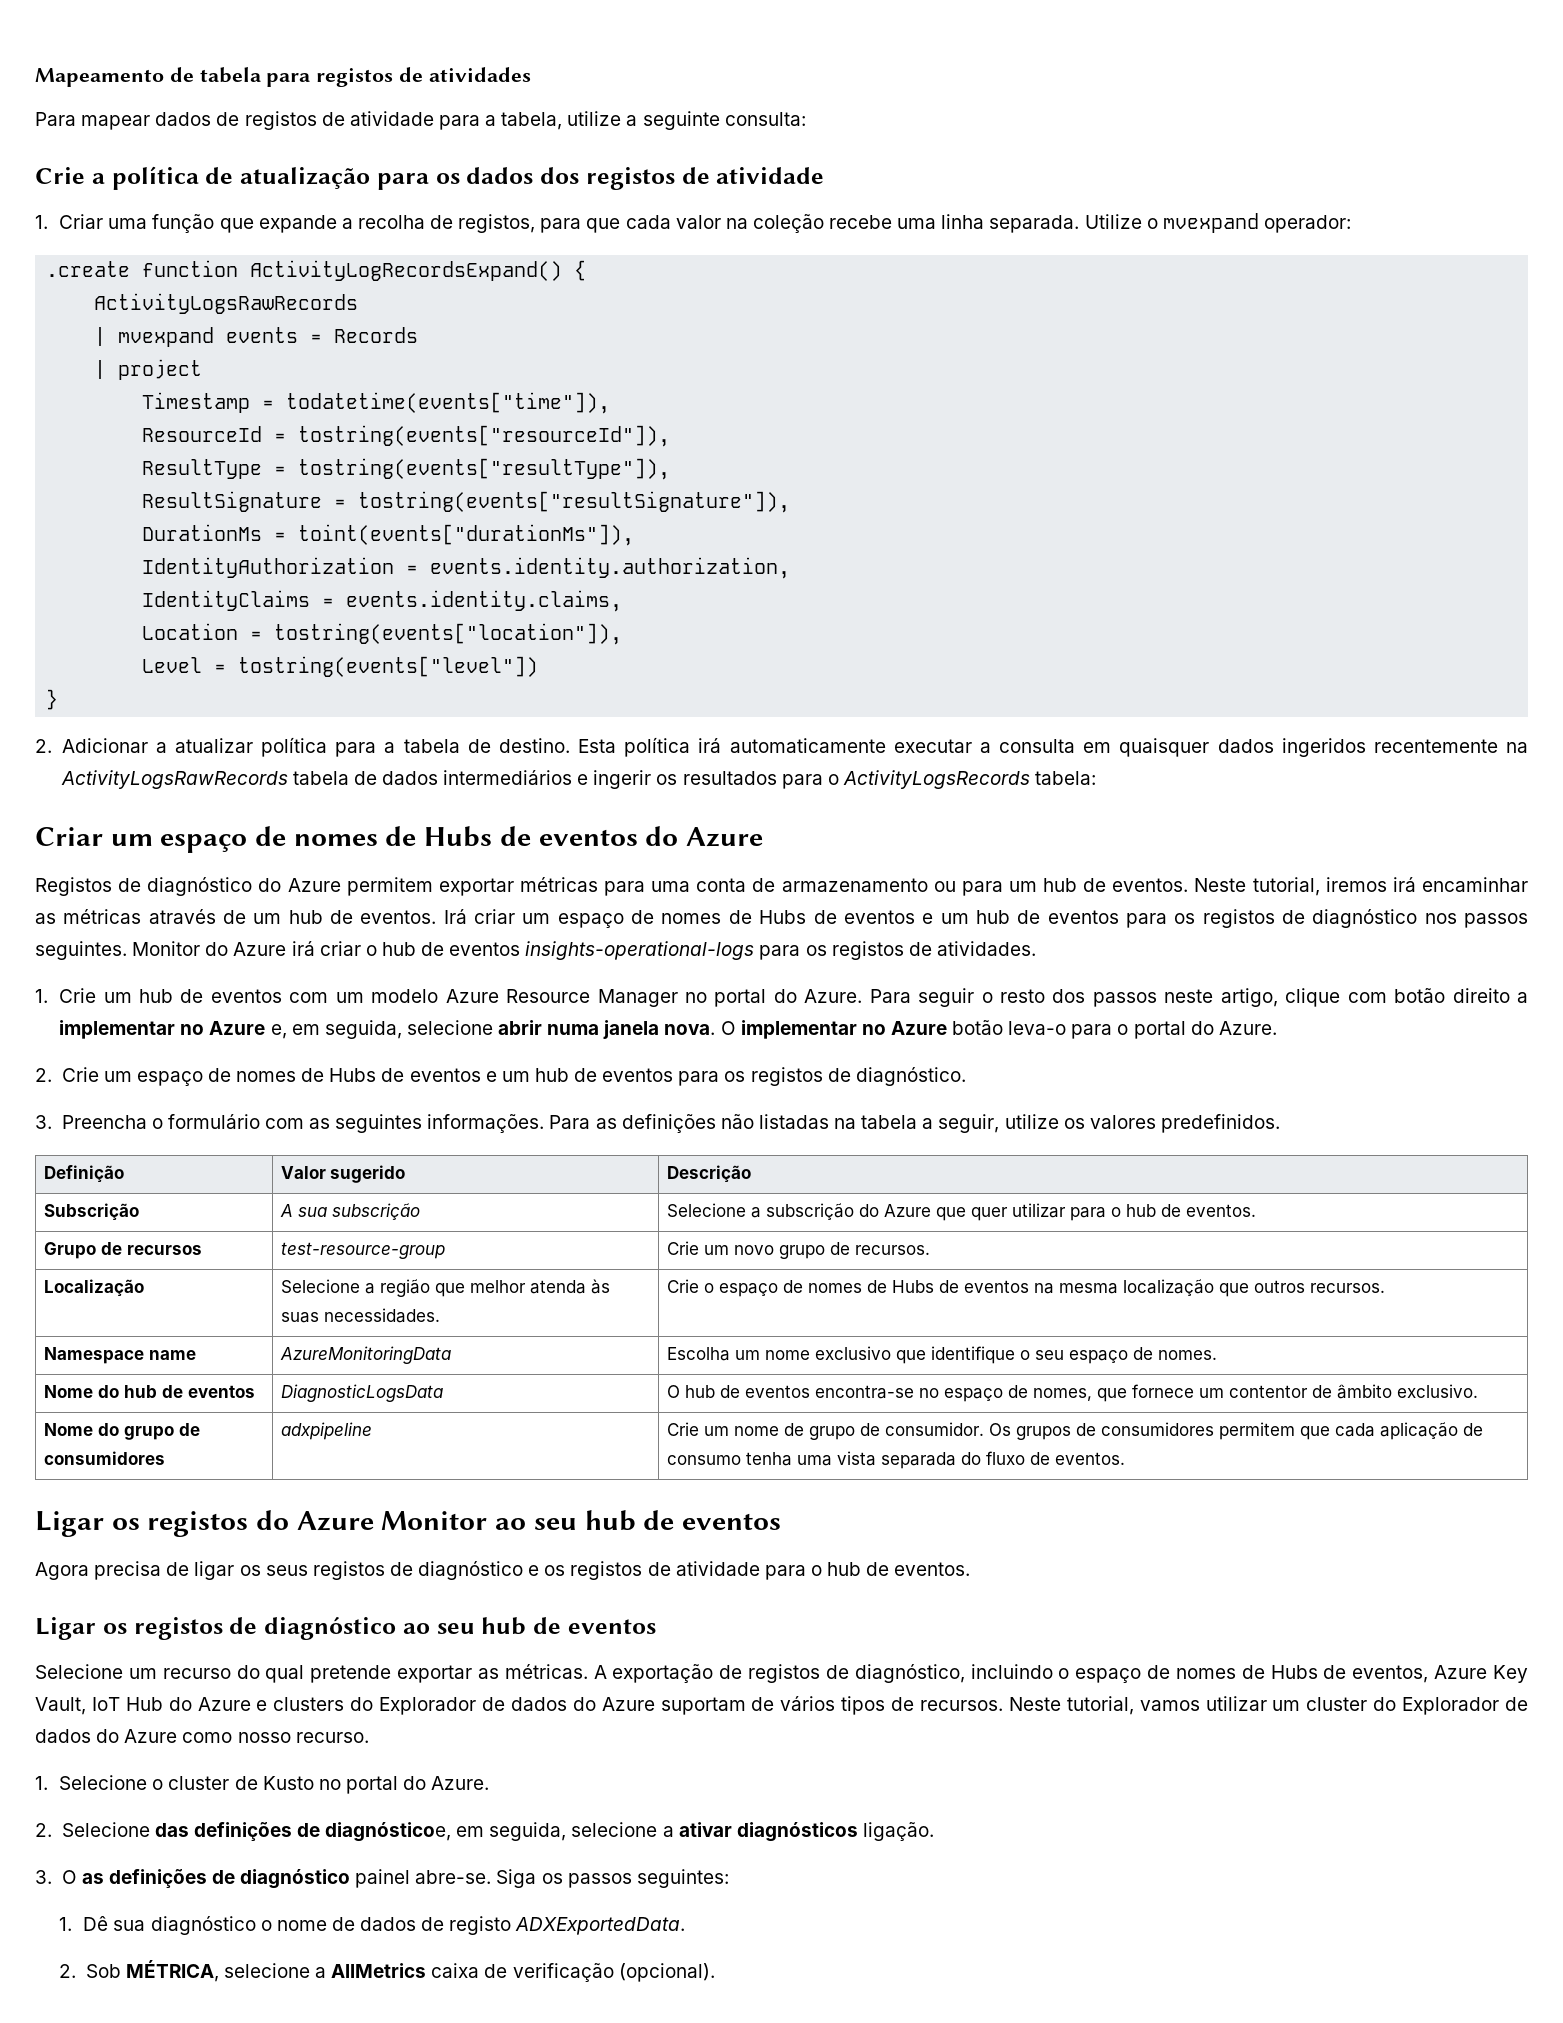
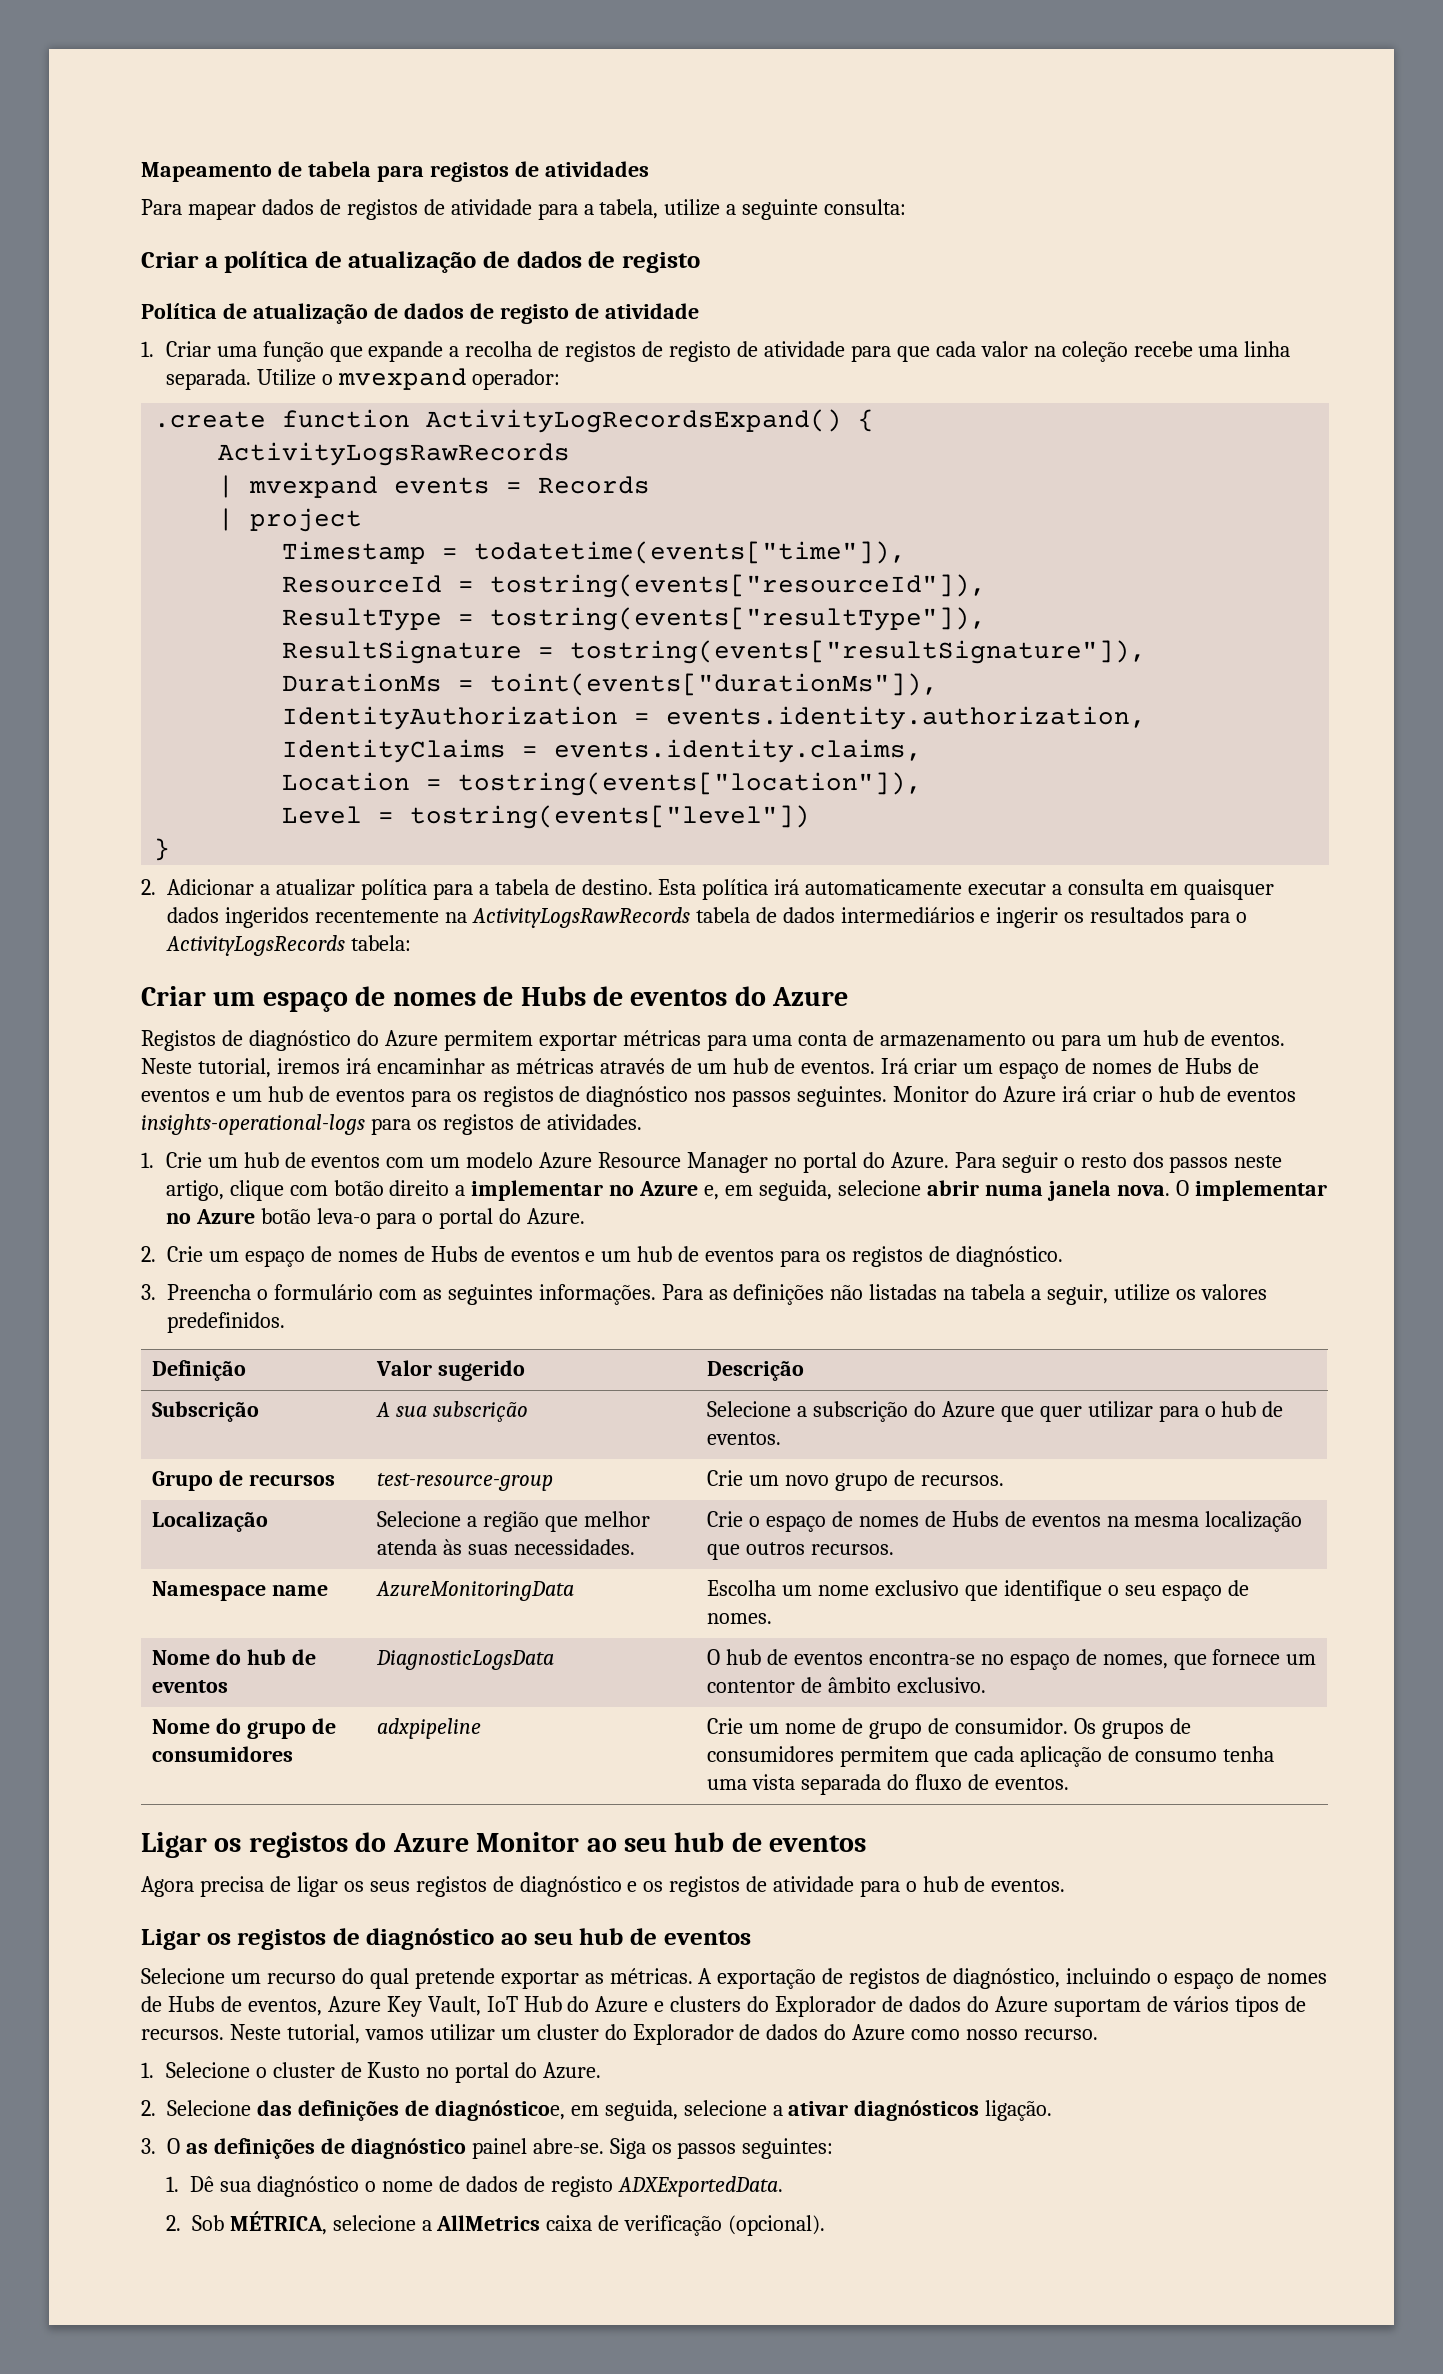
[35,167,85,184] Crie -> [141,252,199,268] Criar
[376,167,675,190] para os dados dos registos -> [483,251,700,273] [141,303,569,324] de dados de registo // Política de atualização de dados de registo
[458,214,536,233] registos, -> [565,341,845,362] registos de registo de atividade

